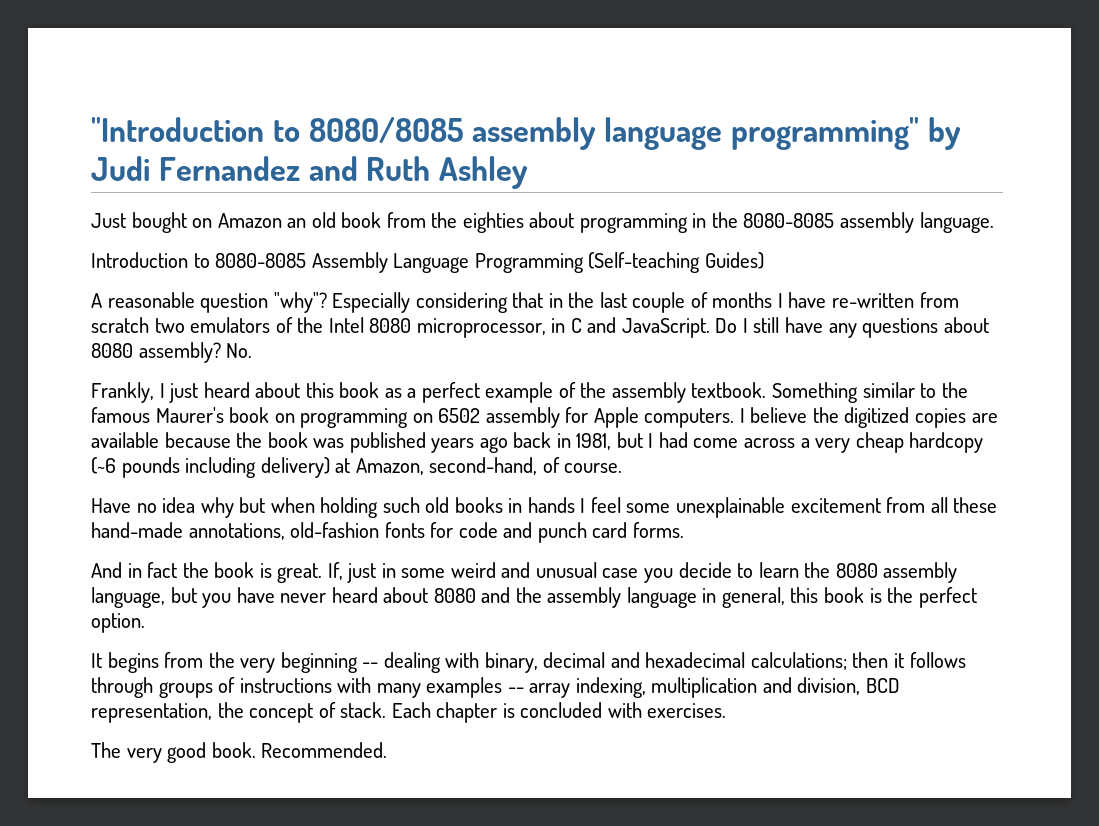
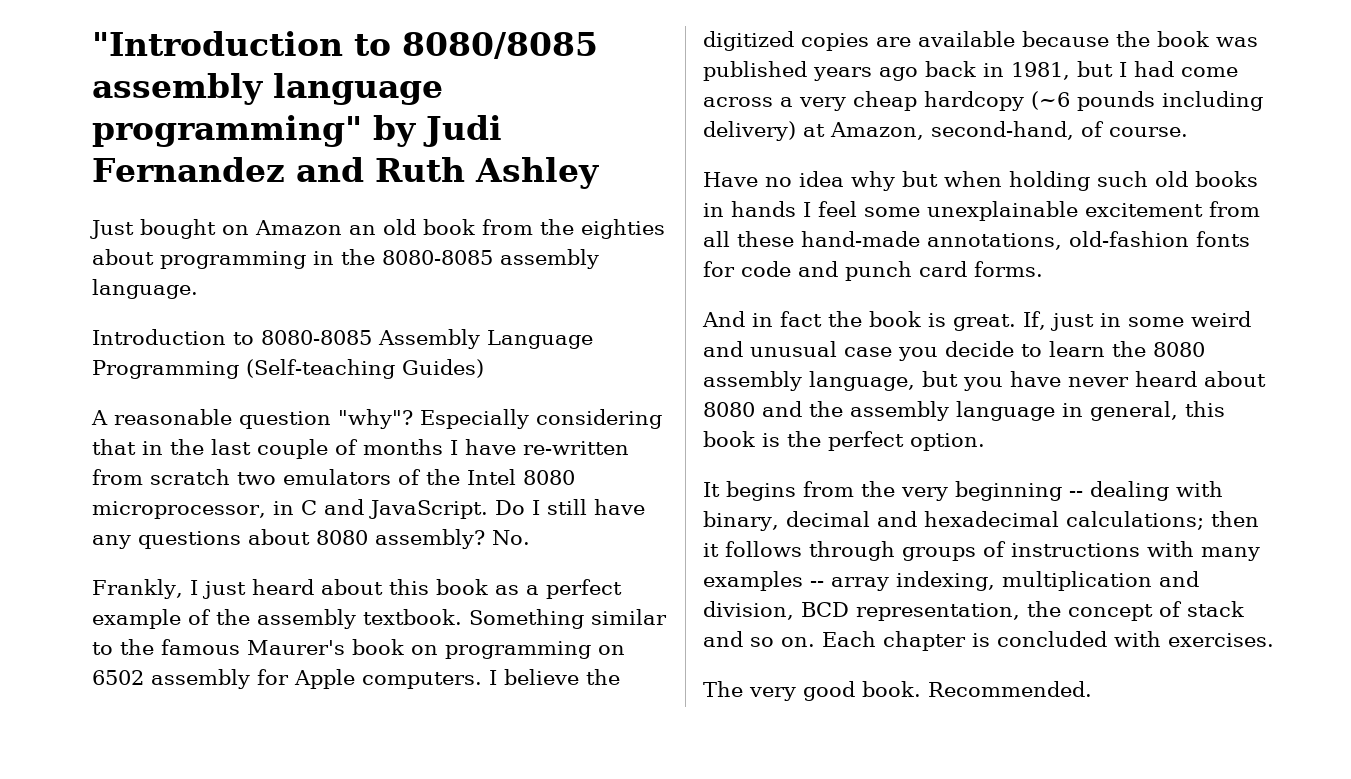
[340,702,387,718] stack. -> [1187,601,1244,617] [703,631,815,647] stack and so on.

